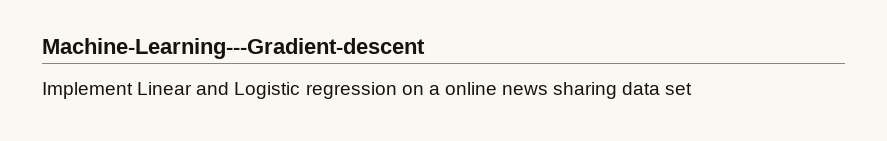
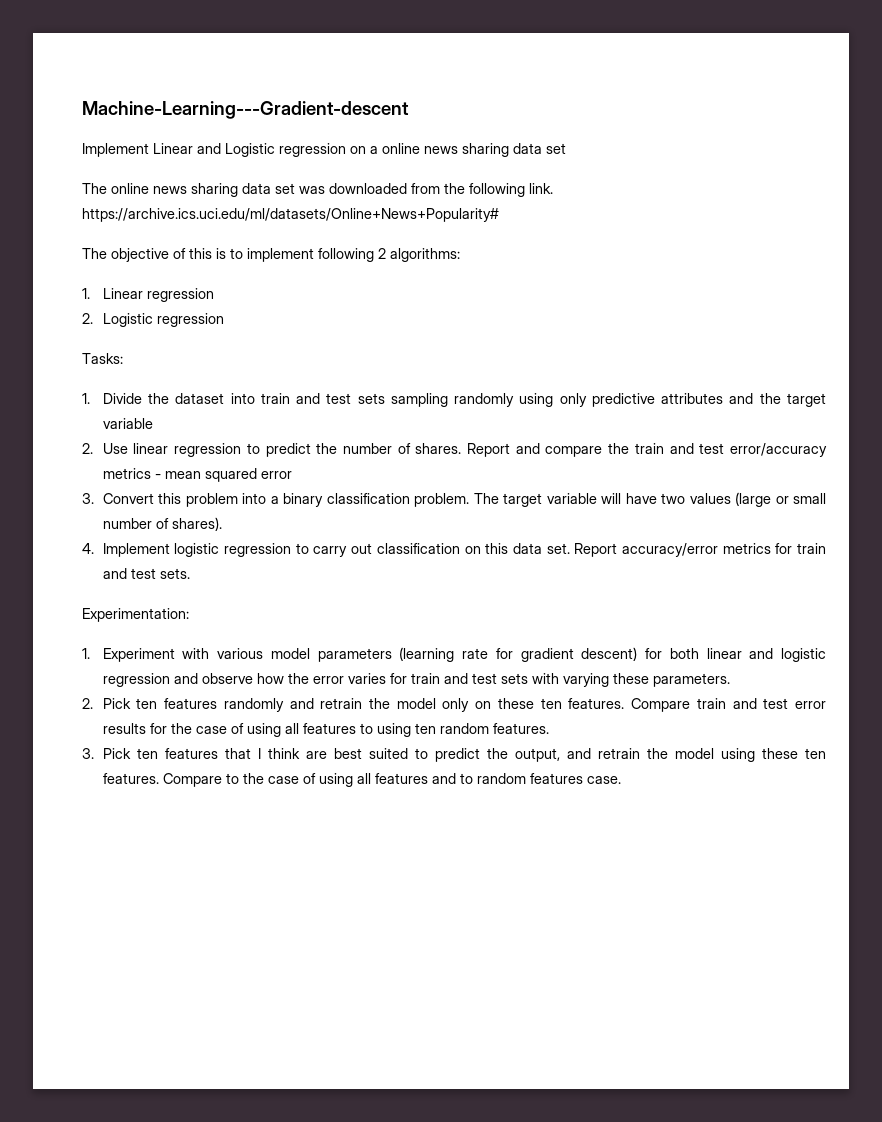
(693, 89) none -> [82,183,553,197] [82,208,499,222] [82,248,460,262] [82,288,214,302] [82,313,224,327] [82,353,123,364] [82,393,826,407] [102,418,153,429] [82,443,827,457] [102,468,292,482] [82,492,826,507] [102,517,222,531] [82,543,827,557] [102,568,190,579] [82,608,189,622] [82,647,826,662] [102,673,730,687] [82,698,826,712] [102,723,549,737] [82,748,826,762] [102,773,621,787] // The online news sharing data set was downloaded from the following link. https://archive.ics.uci.edu/ml/datasets/Online+News+Popularity# // The objective of this is to implement following 2 algorithms: // 1. Linear regression // 2. Logistic regression // Tasks: // 1. Divide the dataset into train and test sets sampling randomly using only predictive attributes and the target variable // 2. Use linear regression to predict the number of shares. Report and compare the train and test error/accuracy metrics - mean squared error // 3. Convert this problem into a binary classification problem. The target variable will have two values (large or small number of shares). // 4. Implement logistic regression to carry out classification on this data set. Report accuracy/error metrics for train and test sets. // Experimentation: // 1. Experiment with various model parameters (learning rate for gradient descent) for both linear and logistic regression and observe how the error varies for train and test sets with varying these parameters. // 2. Pick ten features randomly and retrain the model only on these ten features. Compare train and test error results for the case of using all features to using ten random features. // 3. Pick ten features that I think are best suited to predict the output, and retrain the model using these ten features. Compare to the case of using all features and to random features case.

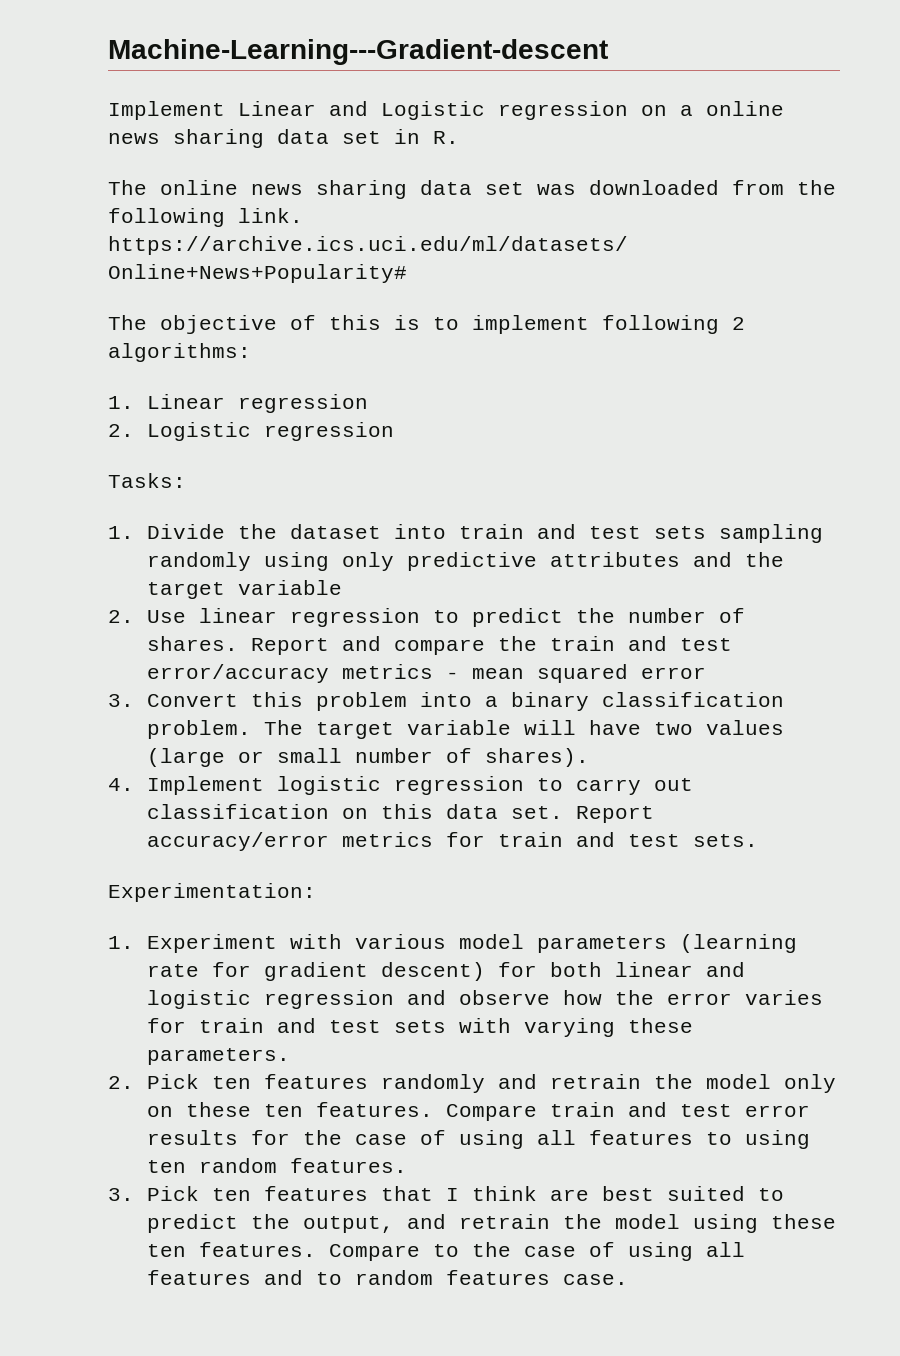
(566, 148) none -> [394,129,459,144] in R.

